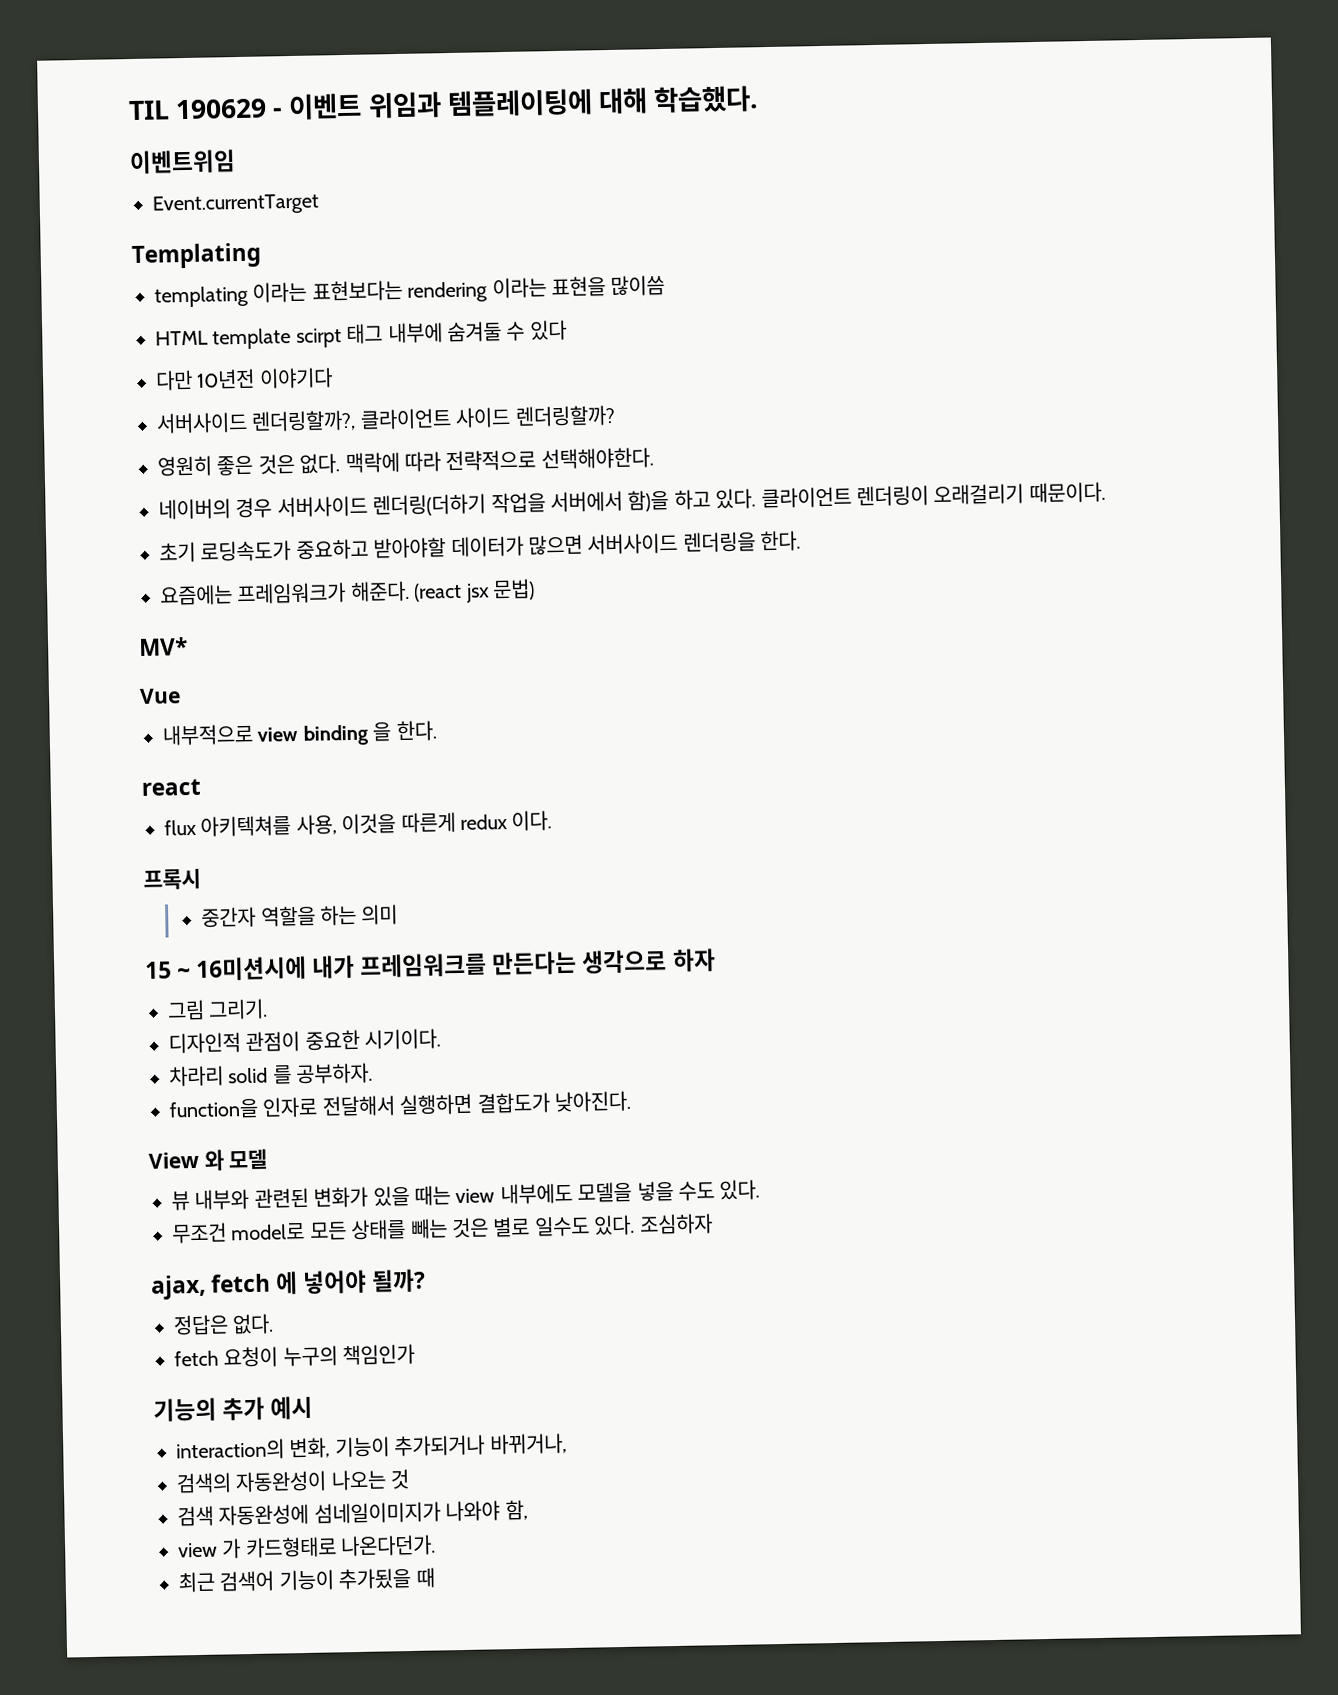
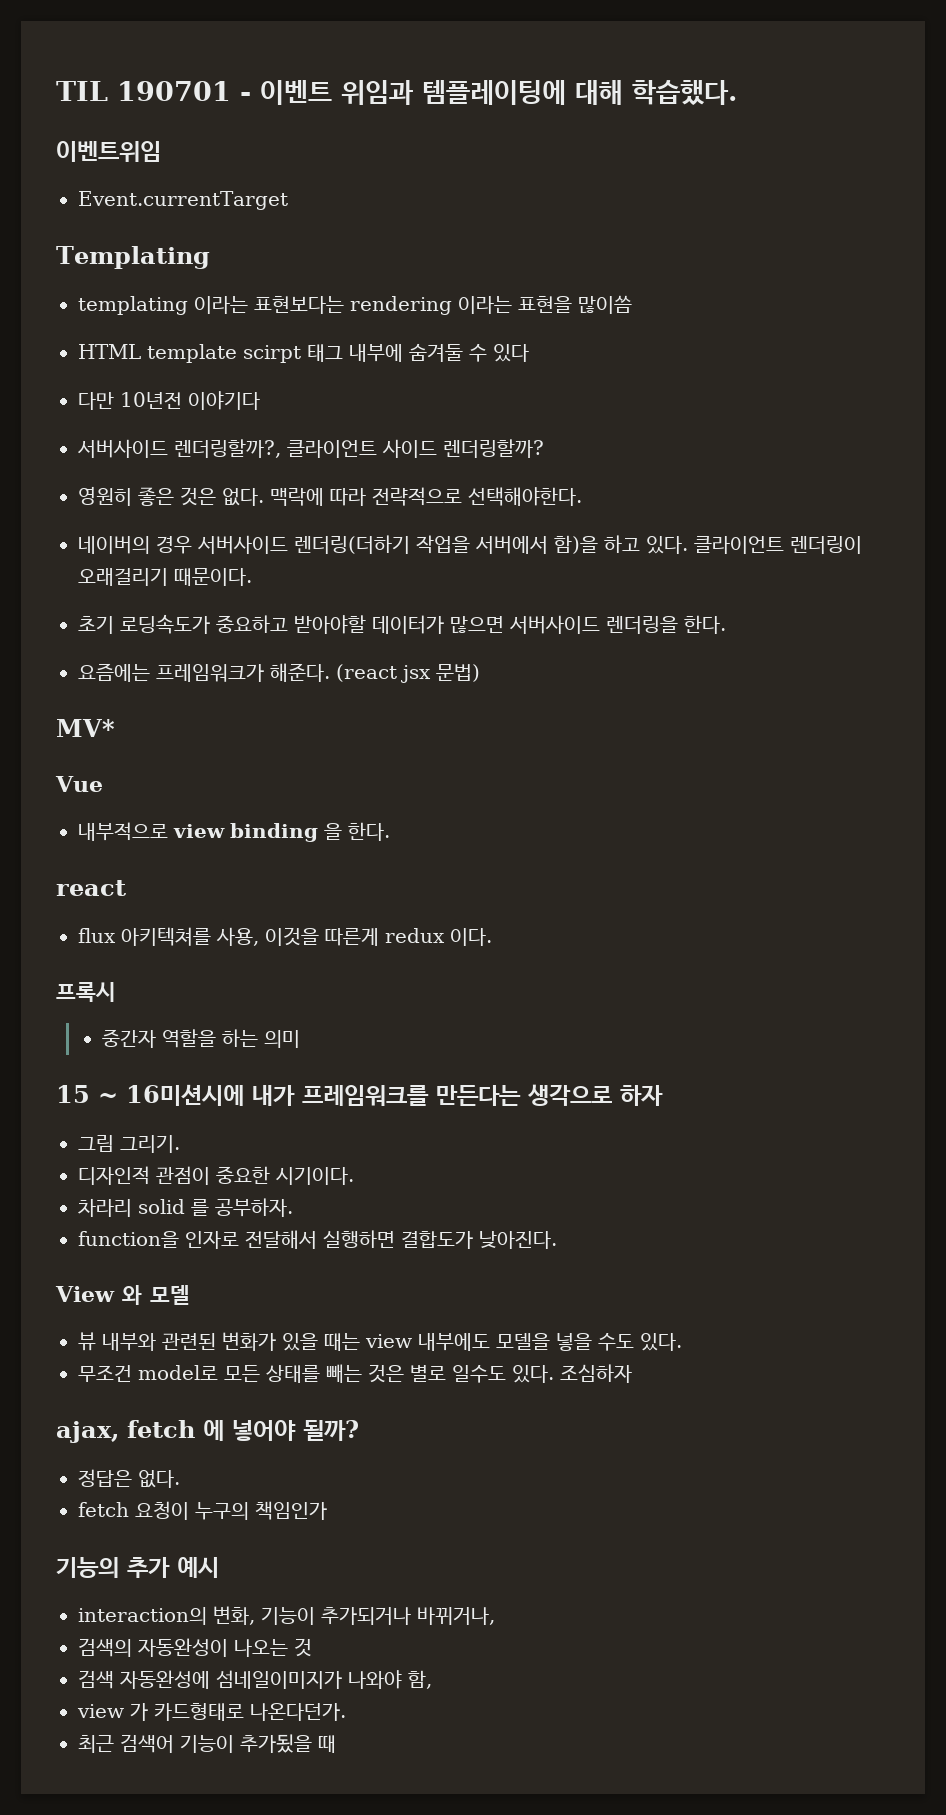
[175,98,268,120] 190629 -> [117,81,231,101] 190701

